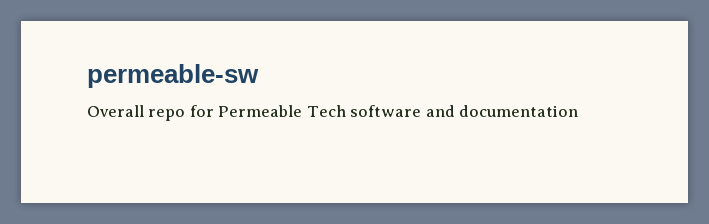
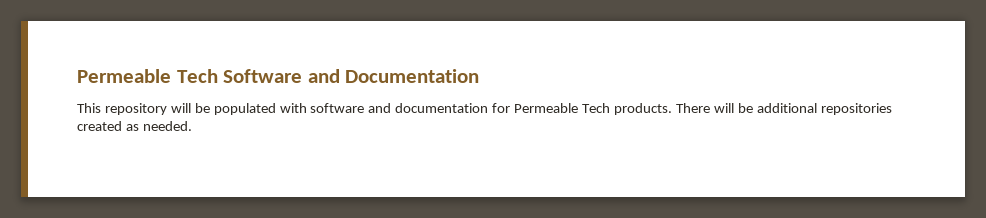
[87,64,259,88] [87,105,579,121] permeable-sw // Overall repo for Permeable Tech software and documentation -> [77,69,480,83] [77,103,892,115] [77,121,192,131] Permeable Tech Software and Documentation // This repository will be populated with software and documentation for Permeable Tech products. There will be additional repositories created as needed.

